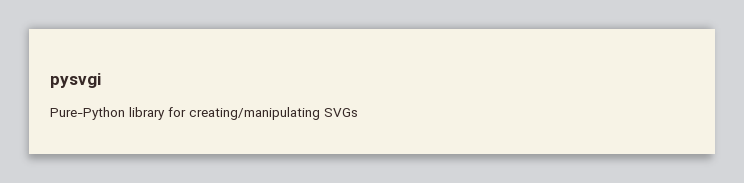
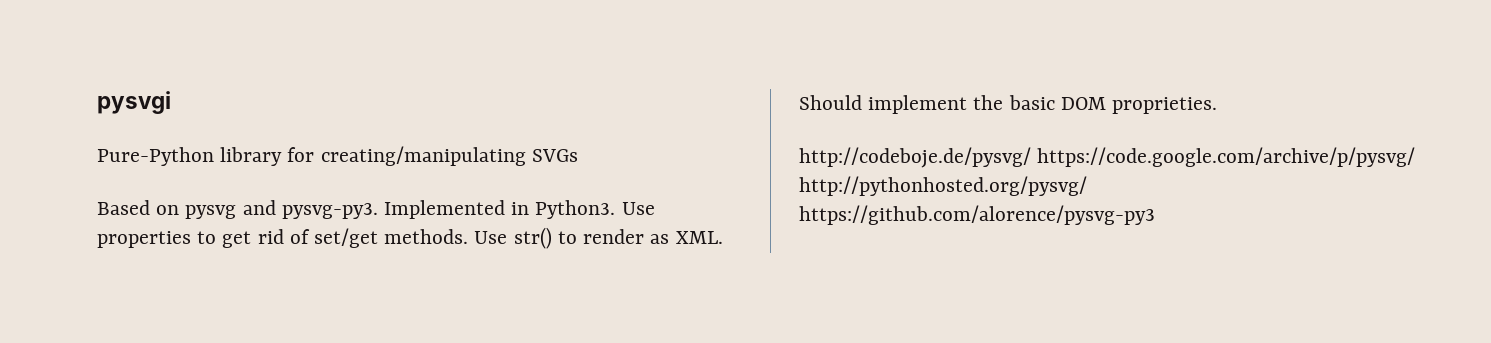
(358, 112) none -> [97,200,655,219] [97,227,723,249] [799,95,1218,114] [799,147,1416,168] [799,176,1087,196] [799,205,1155,225] // Based on pysvg and pysvg-py3. Implemented in Python3. Use properties to get rid of set/get methods. Use str() to render as XML. Should implement the basic DOM proprieties. // http://codeboje.de/pysvg/ https://code.google.com/archive/p/pysvg/ http://pythonhosted.org/pysvg/ https://github.com/alorence/pysvg-py3

